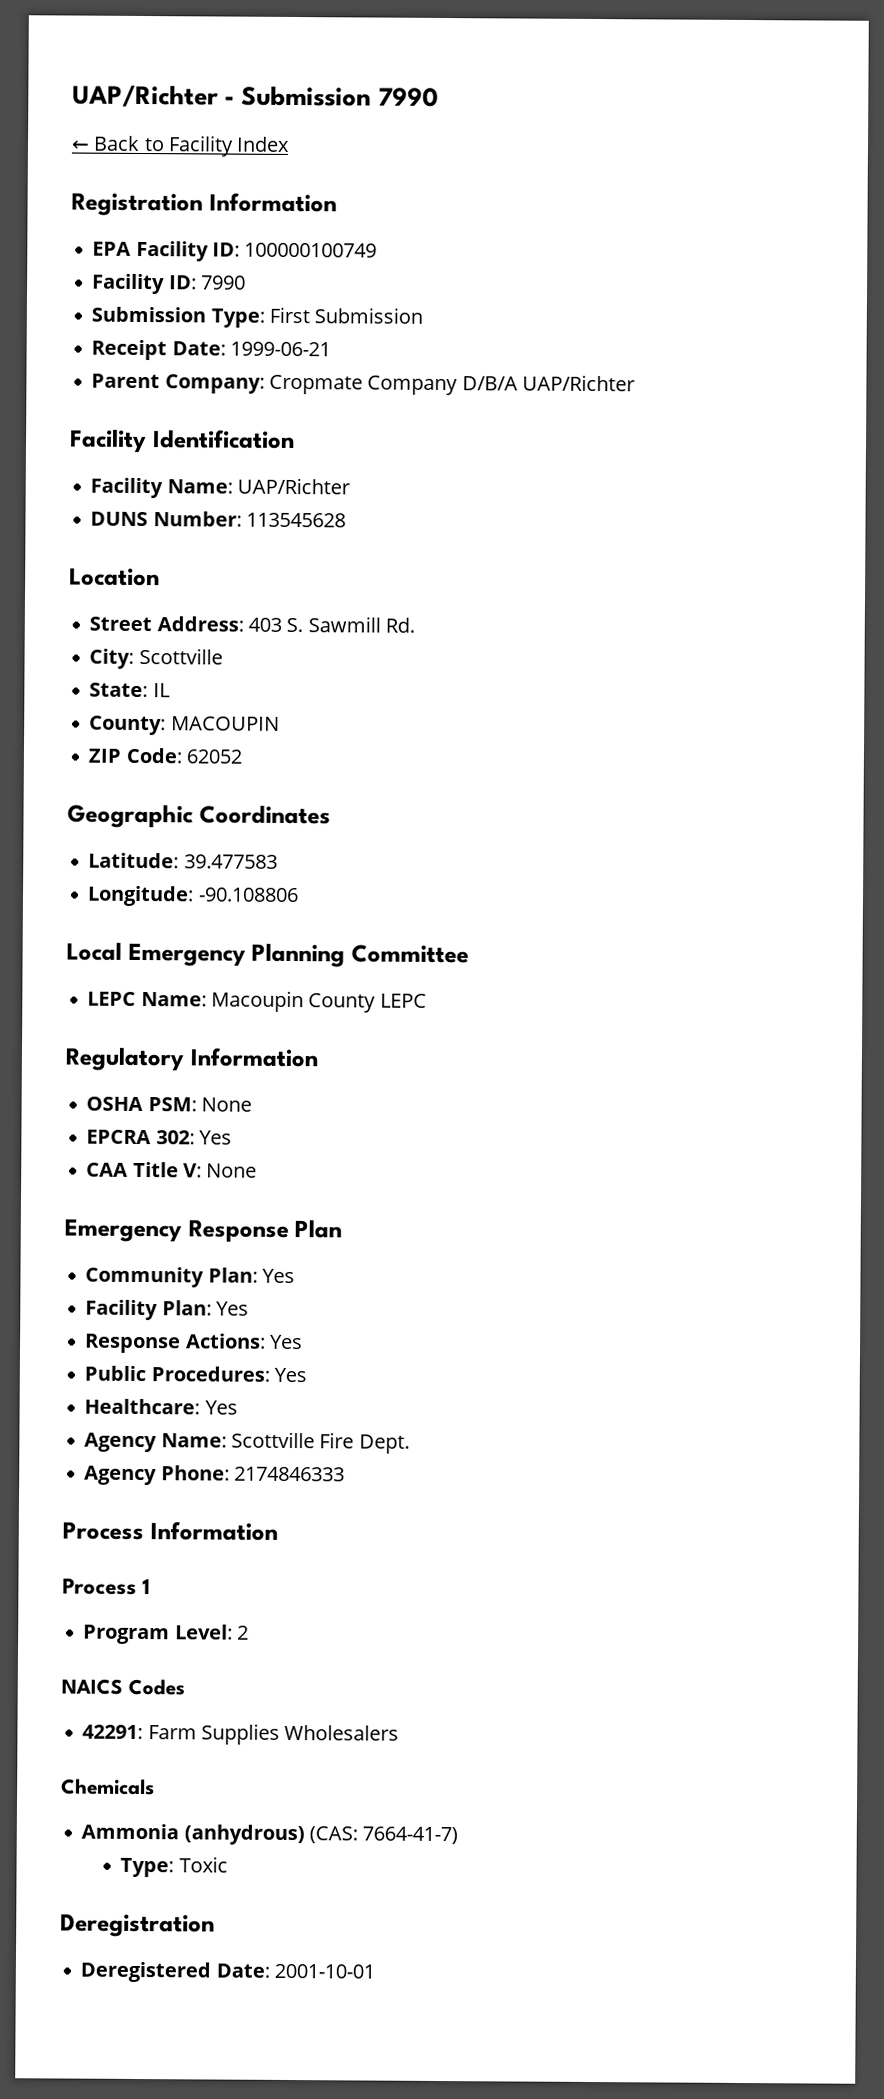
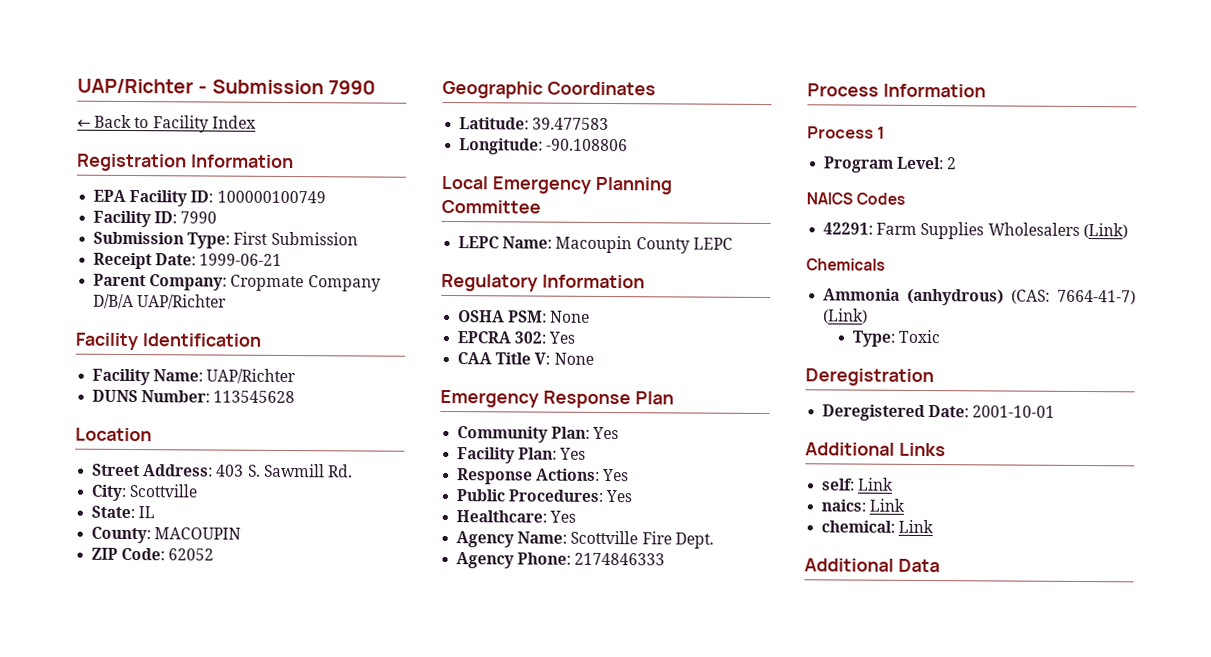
(400, 1732) none -> [1082,222,1128,239] (Link)
(459, 1835) none -> [823,308,869,324] (Link)
(375, 1971) none -> [805,442,946,457] [821,477,895,491] [821,498,906,512] [821,519,935,534] [804,558,940,573] // Additional Links // self: Link // naics: Link // chemical: Link // Additional Data

